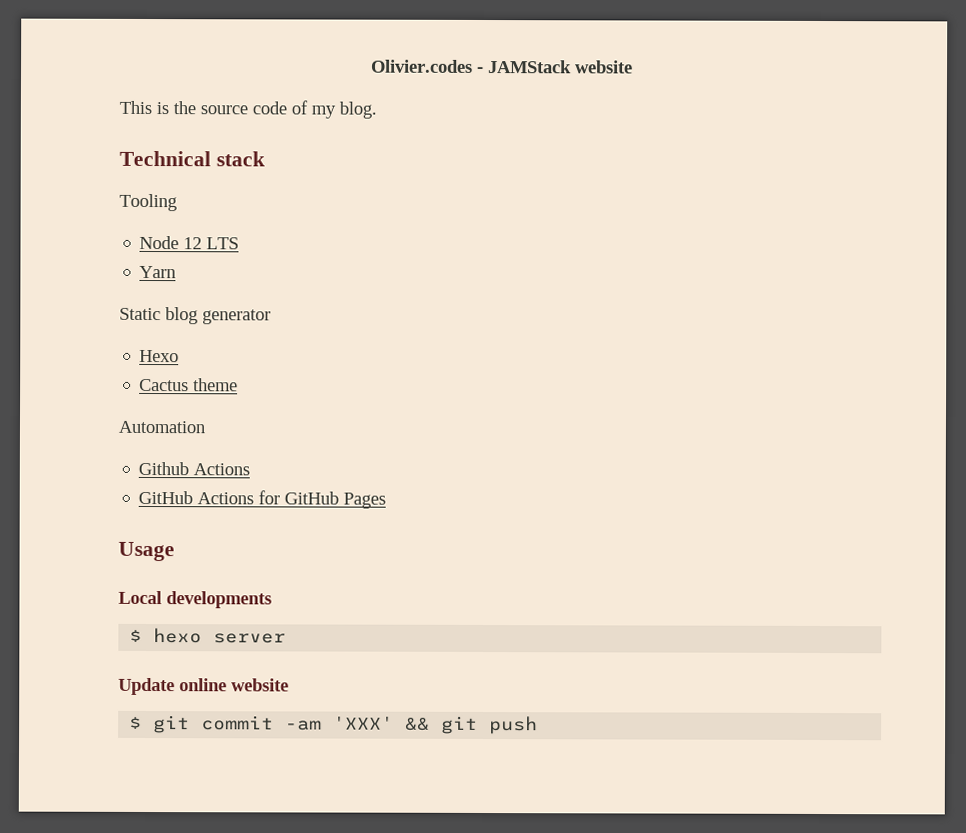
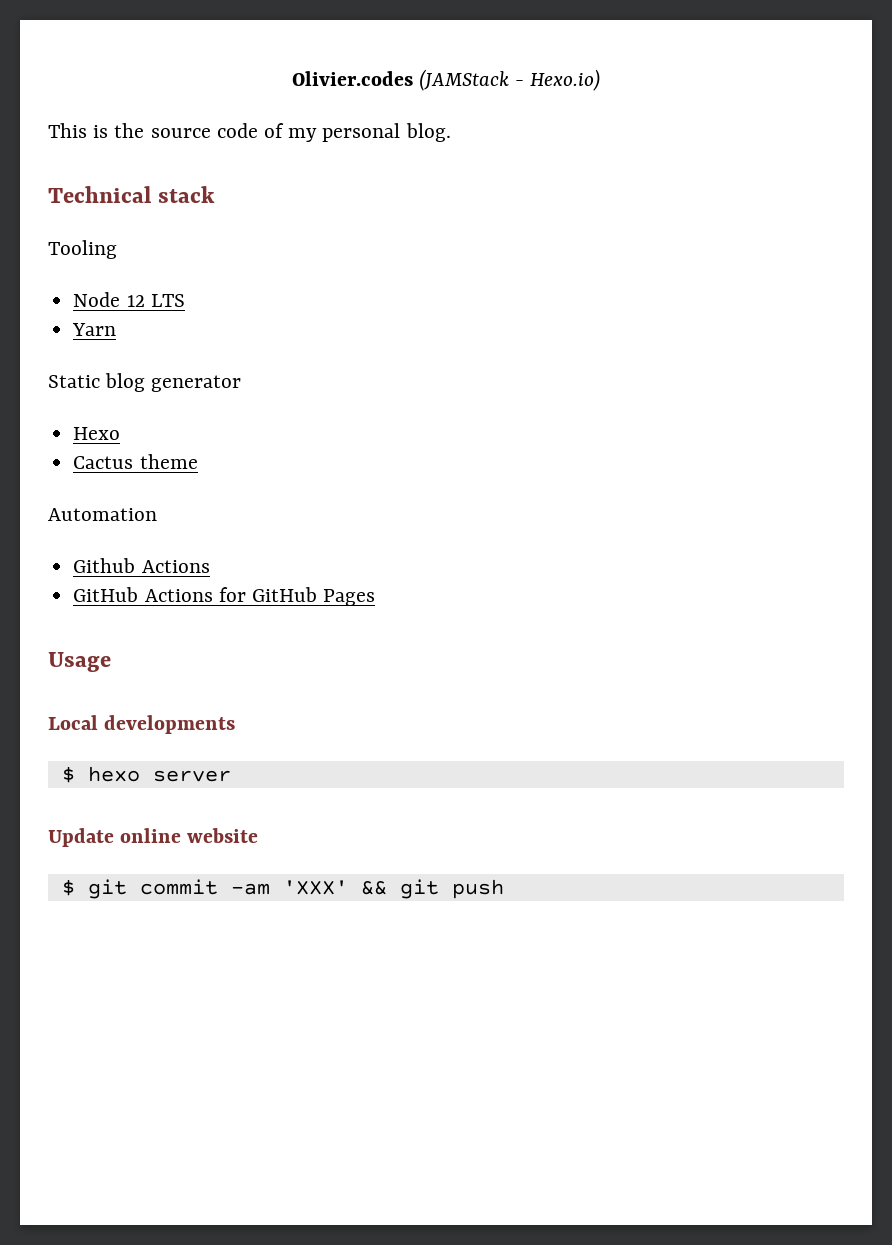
[477,60,633,74] - JAMStack website -> [418,69,601,91] (JAMStack - Hexo.io)
(336, 112) none -> [322,123,401,142] personal

